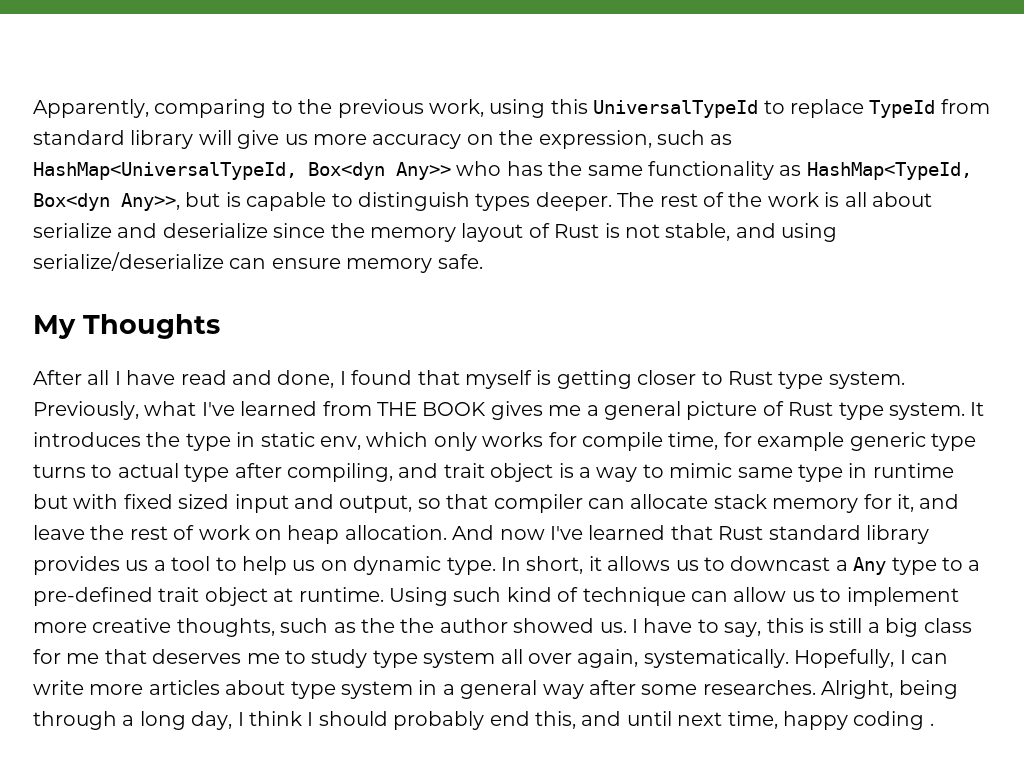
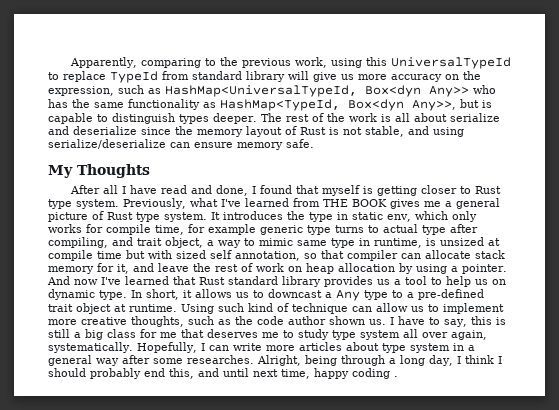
[490,463,574,482] object is -> [165,237,203,248] object,
[872,463,954,478] [33,494,413,513] runtime but with fixed sized input and output, -> [374,237,500,248] [48,250,300,261] runtime, is unsized at compile time but with sized self annotation,
[344,525,447,540] allocation. -> [338,263,507,274] allocation by using a pointer.
[400,618,595,633] the author showed -> [257,316,365,325] code author shown

